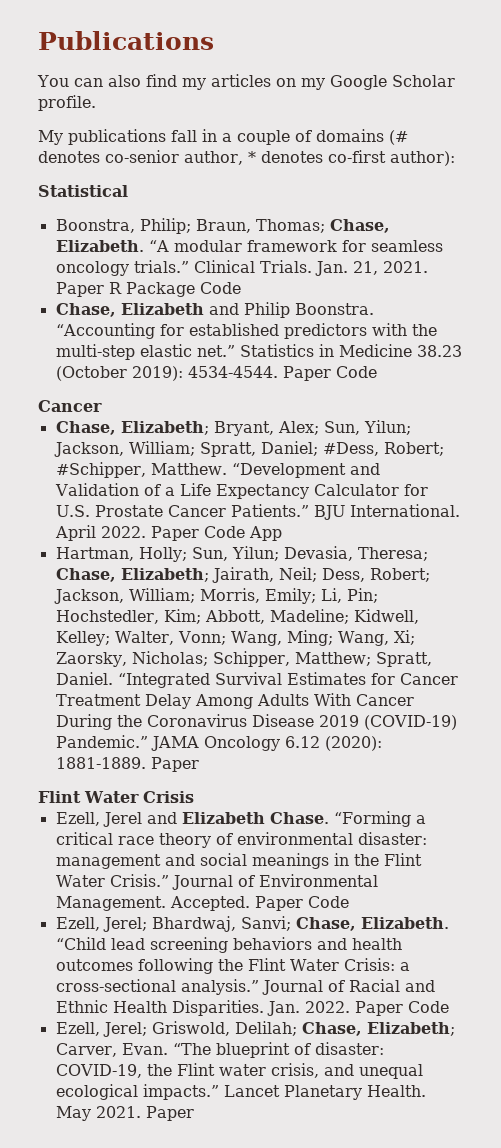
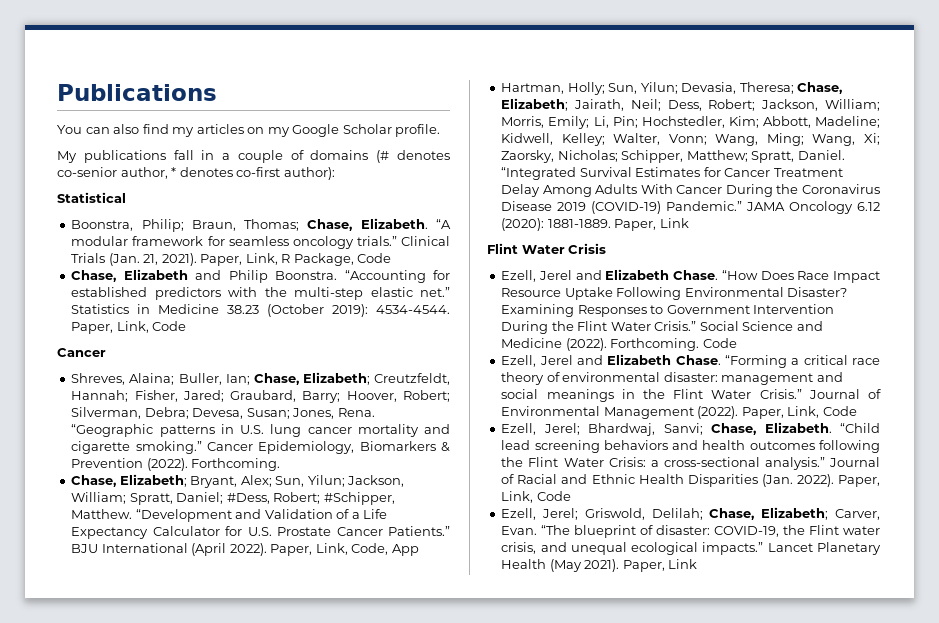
[259,260,428,276] [55,282,195,297] Trials. Jan. 21, 2021. Paper R Package -> [71,253,354,266] Trials (Jan. 21, 2021). Paper, Link, R Package,
[282,366,331,381] Paper -> [71,321,149,334] Paper, Link,
(102, 406) none -> [71,372,450,385] [71,390,450,403] [71,407,375,419] [71,424,450,437] [71,441,450,454] [71,458,281,471] // Shreves, Alaina; Buller, Ian; Chase, Elizabeth; Creutzfeldt, Hannah; Fisher, Jared; Graubard, Barry; Hoover, Robert; Silverman, Debra; Devesa, Susan; Jones, Rena. “Geographic patterns in U.S. lung cancer mortality and cigarette smoking.” Cancer Epidemiology, Biomarkers & Prevention (2022). Forthcoming.
[349,504,460,517] [54,525,245,541] International. April 2022. Paper Code -> [101,543,389,556] International (April 2022). Paper, Link, Code,
[150,757,199,772] Paper -> [614,218,689,231] Paper, Link
(194, 797) none -> [501,269,880,283] [501,287,848,300] [501,304,835,317] [501,321,823,334] [501,338,737,351] // Ezell, Jerel and Elizabeth Chase. “How Does Race Impact Resource Uptake Following Environmental Disaster? Examining Responses to Government Intervention During the Flint Water Crisis.” Social Science and Medicine (2022). Forthcoming. Code
[55,896,303,911] Management. Accepted. Paper -> [603,406,820,419] Management (2022). Paper, Link,
[171,1000,403,1016] Disparities. Jan. 2022. Paper -> [687,474,880,487] [501,491,534,503] Disparities (Jan. 2022). Paper, Link,
[366,1085,426,1097] [55,1106,194,1121] Health. May 2021. Paper -> [501,559,698,572] Health (May 2021). Paper, Link

